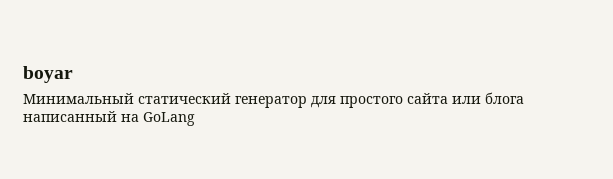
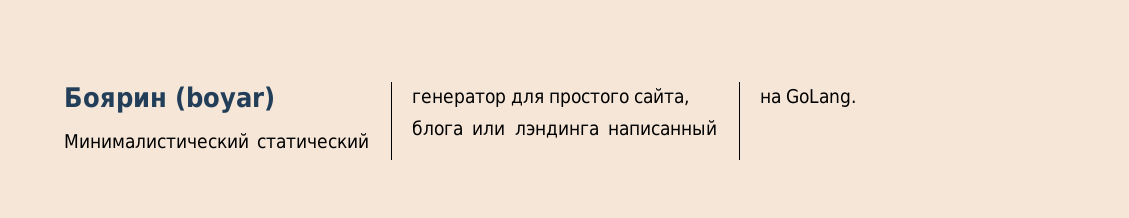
[23,66,73,83] [23,93,134,104] boyar // Минимальный -> [64,86,275,113] [64,133,249,149] Боярин (boyar) // Минималистический
[407,92,524,104] сайта или блога -> [634,88,690,106] [412,120,599,138] сайта, блога или лэндинга
[143,112,195,126] GoLang -> [786,88,857,107] GoLang.

